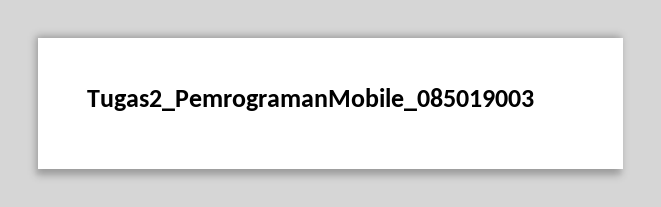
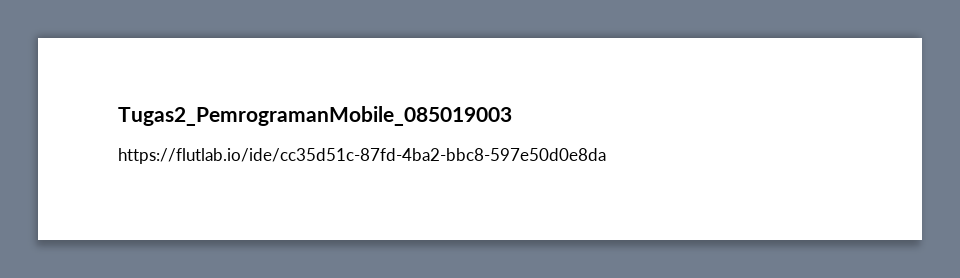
(534, 99) none -> [118,148,606,164] // https://flutlab.io/ide/cc35d51c-87fd-4ba2-bbc8-597e50d0e8da

